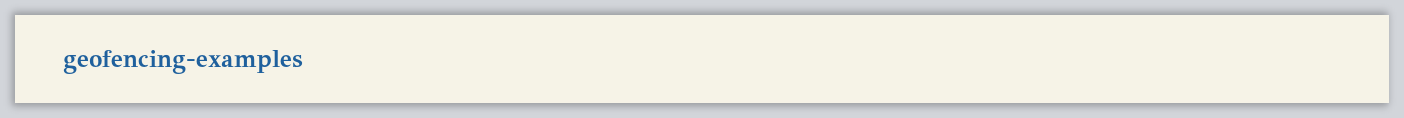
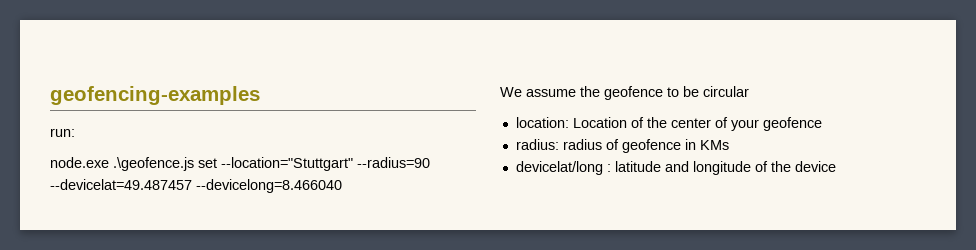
(303, 62) none -> [50,128,75,137] [50,157,430,171] [50,179,342,193] [500,86,749,100] [515,117,822,131] [515,139,729,153] [515,161,836,175] // run: // node.exe .\geofence.js set --location="Stuttgart" --radius=90 --devicelat=49.487457 --devicelong=8.466040 // We assume the geofence to be circular // location: Location of the center of your geofence // radius: radius of geofence in KMs // devicelat/long : latitude and longitude of the device

